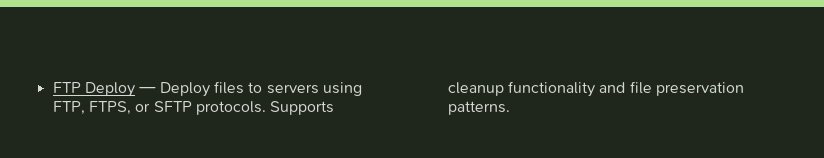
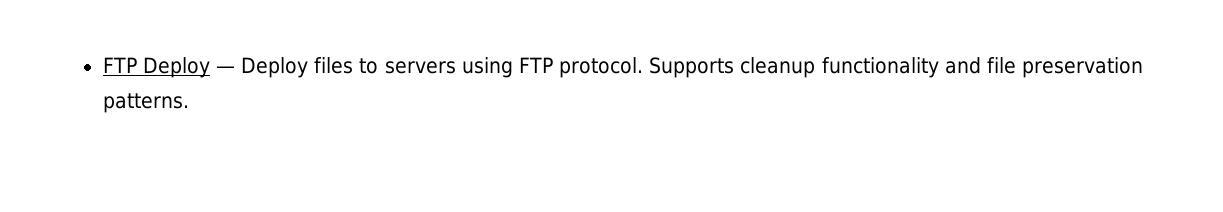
[52,101,266,115] FTP, FTPS, or SFTP protocols. -> [518,57,644,78] FTP protocol.

